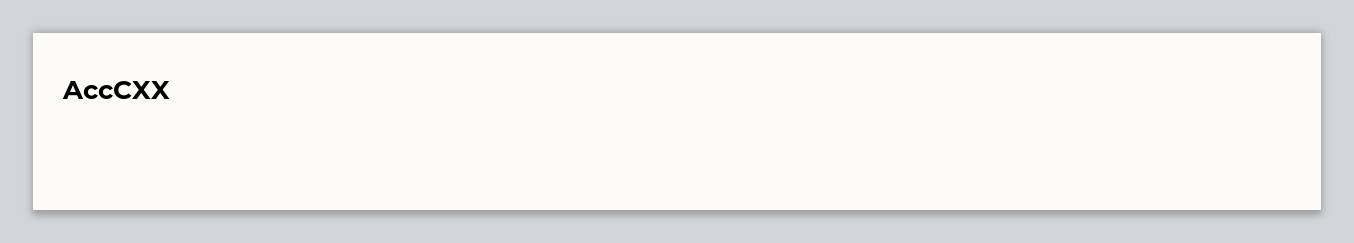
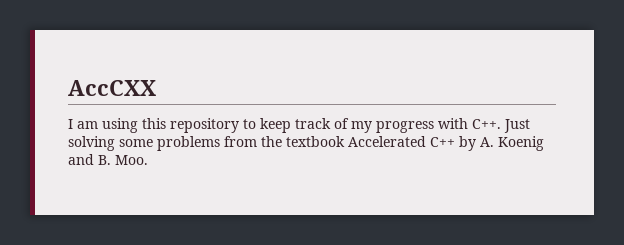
(170, 90) none -> [68,118,530,133] [68,136,544,151] [68,154,148,165] // I am using this repository to keep track of my progress with C++. Just solving some problems from the textbook Accelerated C++ by A. Koenig and B. Moo.

